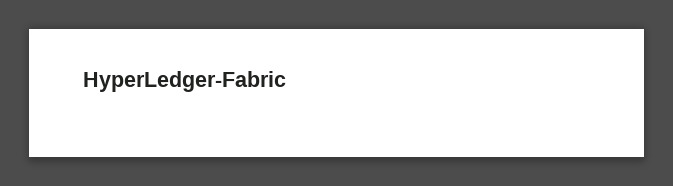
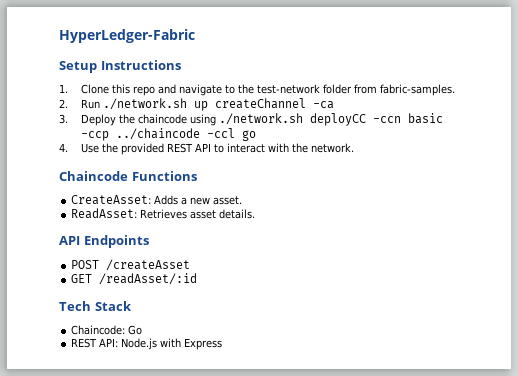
(286, 81) none -> [59,60,181,73] [59,84,455,96] [59,98,334,111] [59,113,443,126] [80,128,256,141] [59,143,354,155] [59,171,197,181] [71,195,243,205] [71,208,256,219] [59,235,149,248] [71,259,191,271] [71,273,198,285] [59,301,132,311] [71,325,143,335] [71,338,223,350] // Setup Instructions // 1. Clone this repo and navigate to the test-network folder from fabric-samples. // 2. Run ./network.sh up createChannel -ca // 3. Deploy the chaincode using ./network.sh deployCC -ccn basic -ccp ../chaincode -ccl go // 4. Use the provided REST API to interact with the network. // Chaincode Functions // CreateAsset: Adds a new asset. // ReadAsset: Retrieves asset details. // API Endpoints // POST /createAsset // GET /readAsset/:id // Tech Stack // Chaincode: Go // REST API: Node.js with Express

